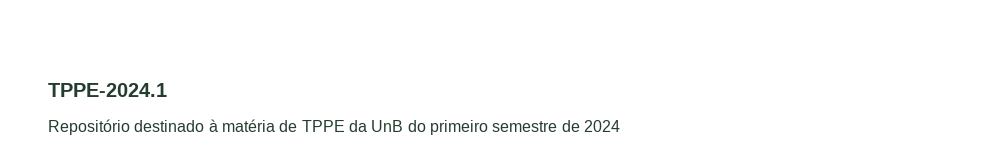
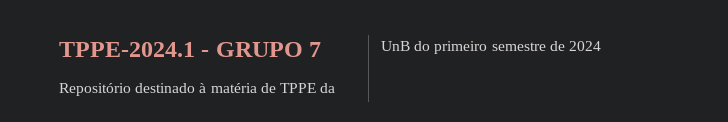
(167, 90) none -> [201,42,322,57] - GRUPO 7

